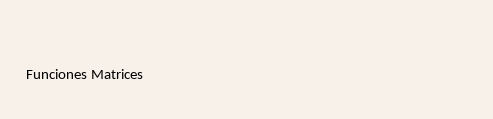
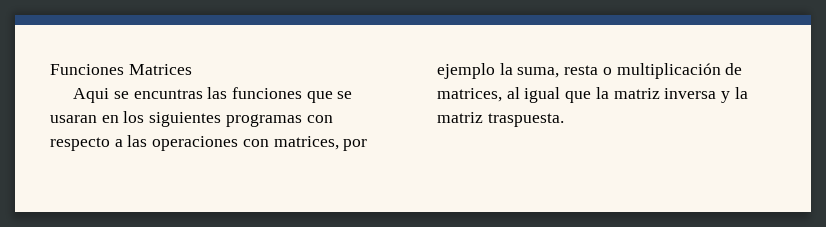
(143, 74) none -> [73,87,353,103] [50,111,333,127] [50,135,368,151] [437,63,743,79] [437,87,748,103] [437,112,564,127] // Aqui se encuntras las funciones que se usaran en los siguientes programas con respecto a las operaciones con matrices, por ejemplo la suma, resta o multiplicación de matrices, al igual que la matriz inversa y la matriz traspuesta.

